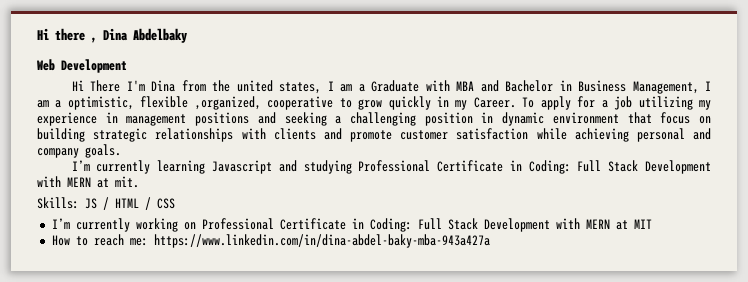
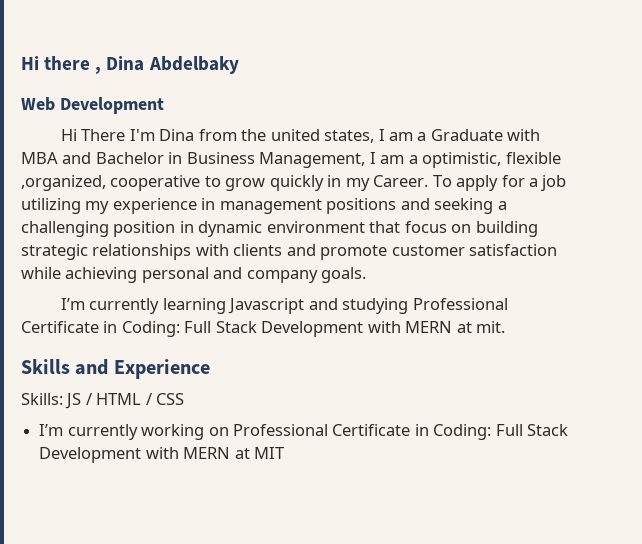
(139, 182) none -> [21,359,210,379] // Skills and Experience
[51,234,490,248] // How to reach me: https://www.linkedin.com/in/dina-abdel-baky-mba-943a427a -> (284, 453) none

